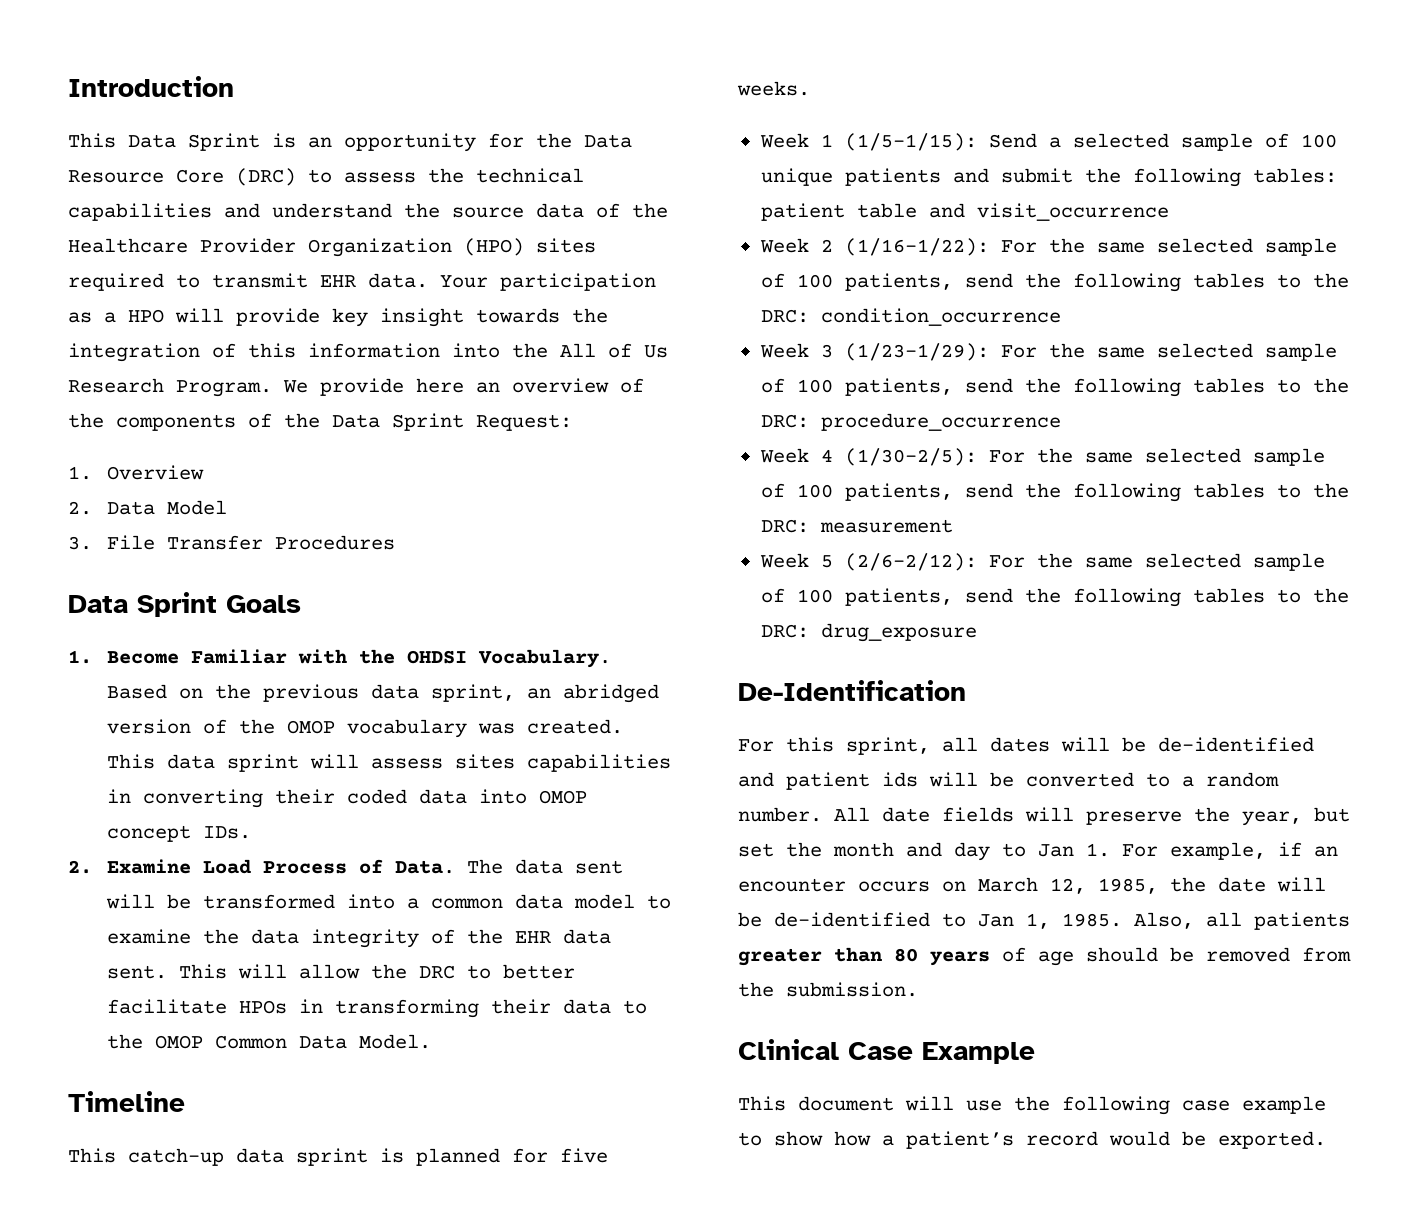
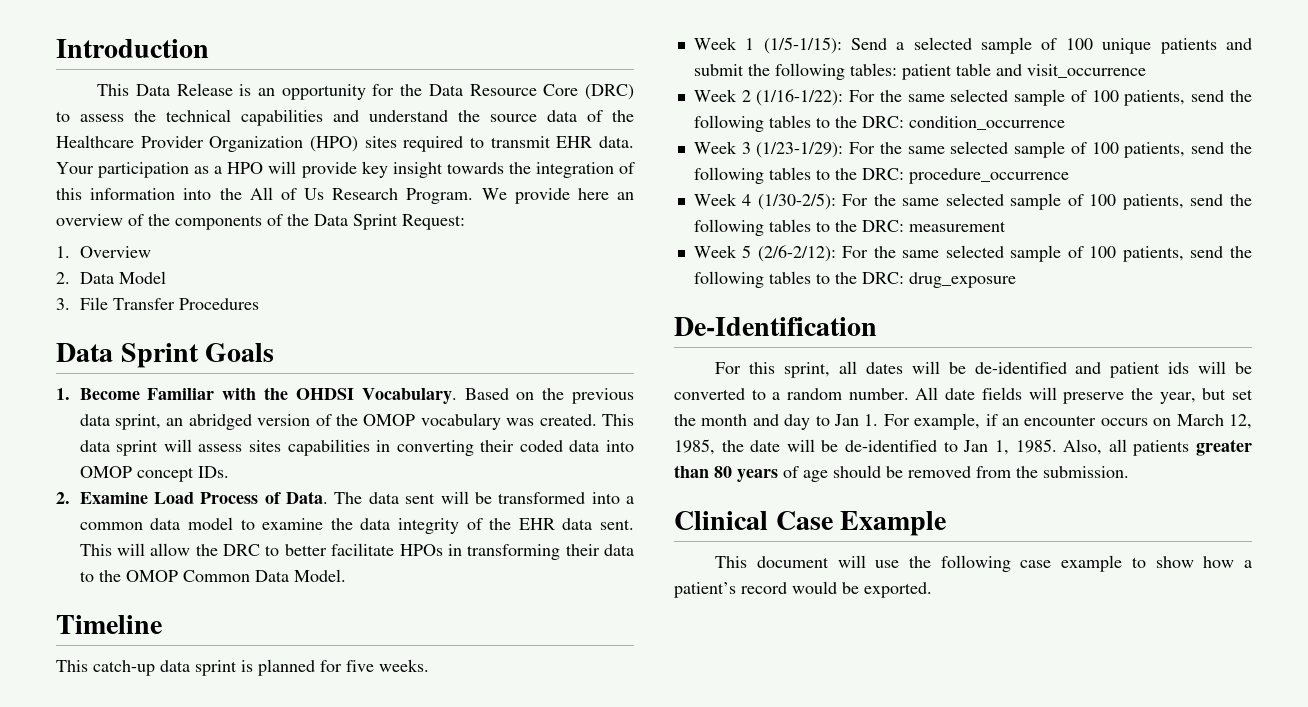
[188,133,260,151] Sprint -> [176,83,233,96] Release

